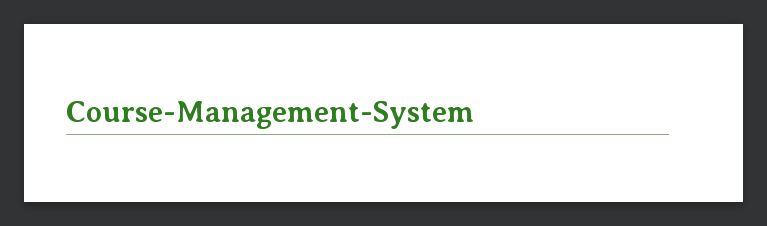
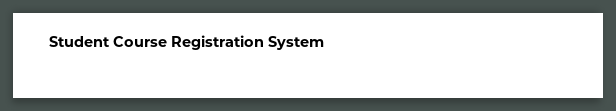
[66,101,474,129] Course-Management-System -> [49,35,324,50] Student Course Registration System

